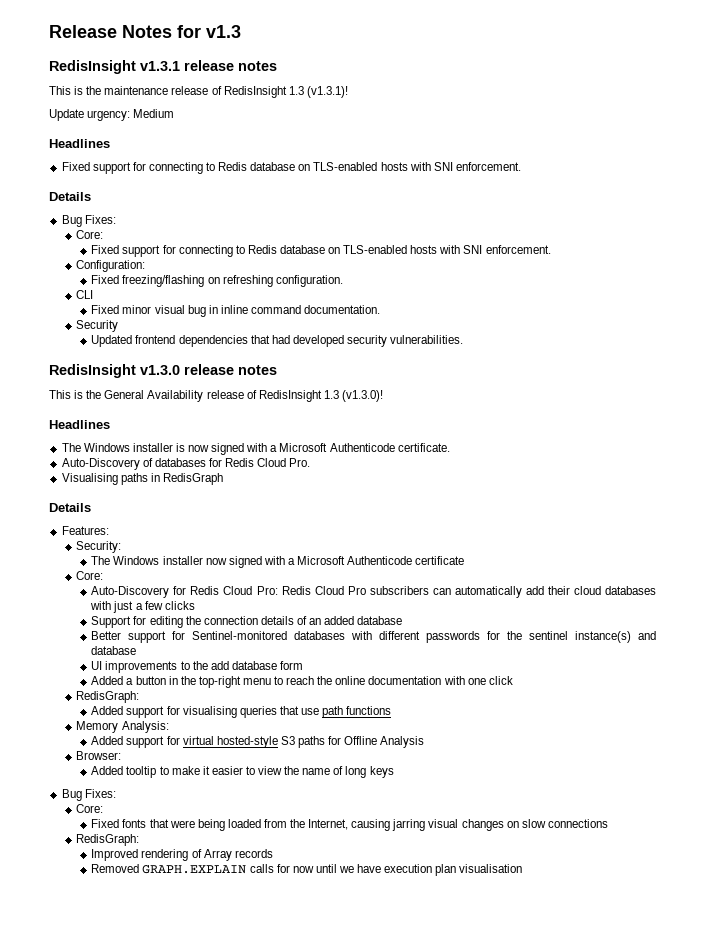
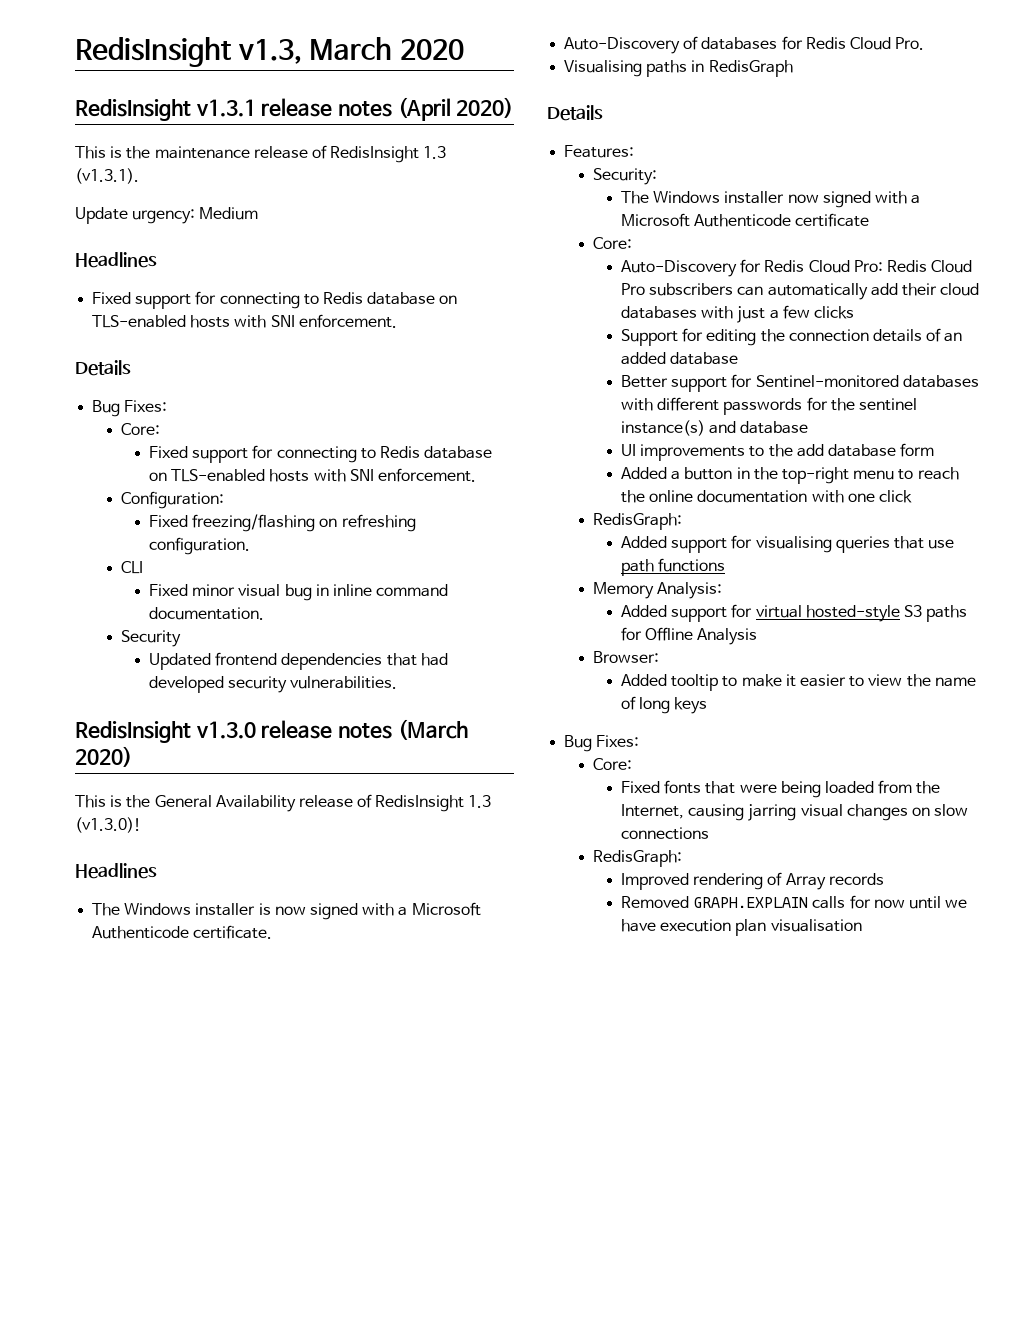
[49,25,241,38] Release Notes for v1.3 -> [75,37,464,67] RedisInsight v1.3, March 2020
(277, 66) none -> [397,97,514,121] (April 2020)
[306,86,348,98] (v1.3.1)! -> [75,168,139,184] (v1.3.1).
(277, 370) none -> [397,719,468,740] [75,746,132,767] (March 2020)

